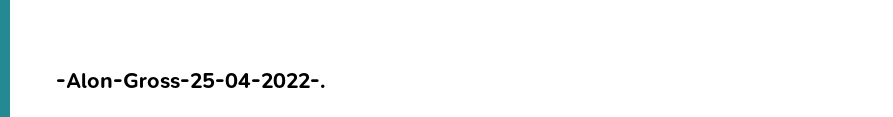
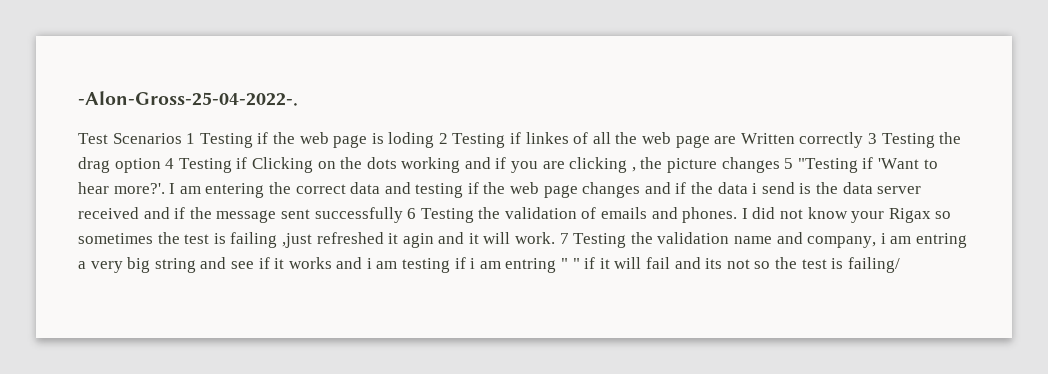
(325, 81) none -> [78,132,962,148] [78,157,938,173] [78,182,922,198] [78,207,952,223] [78,232,967,248] [78,257,900,273] // Test Scenarios 1 Testing if the web page is loding 2 Testing if linkes of all the web page are Written correctly 3 Testing the drag option 4 Testing if Clicking on the dots working and if you are clicking , the picture changes 5 "Testing if 'Want to hear more?'. I am entering the correct data and testing if the web page changes and if the data i send is the data server received and if the message sent successfully 6 Testing the validation of emails and phones. I did not know your Rigax so sometimes the test is failing ,just refreshed it agin and it will work. 7 Testing the validation name and company, i am entring a very big string and see if it works and i am testing if i am entring " " if it will fail and its not so the test is failing/

